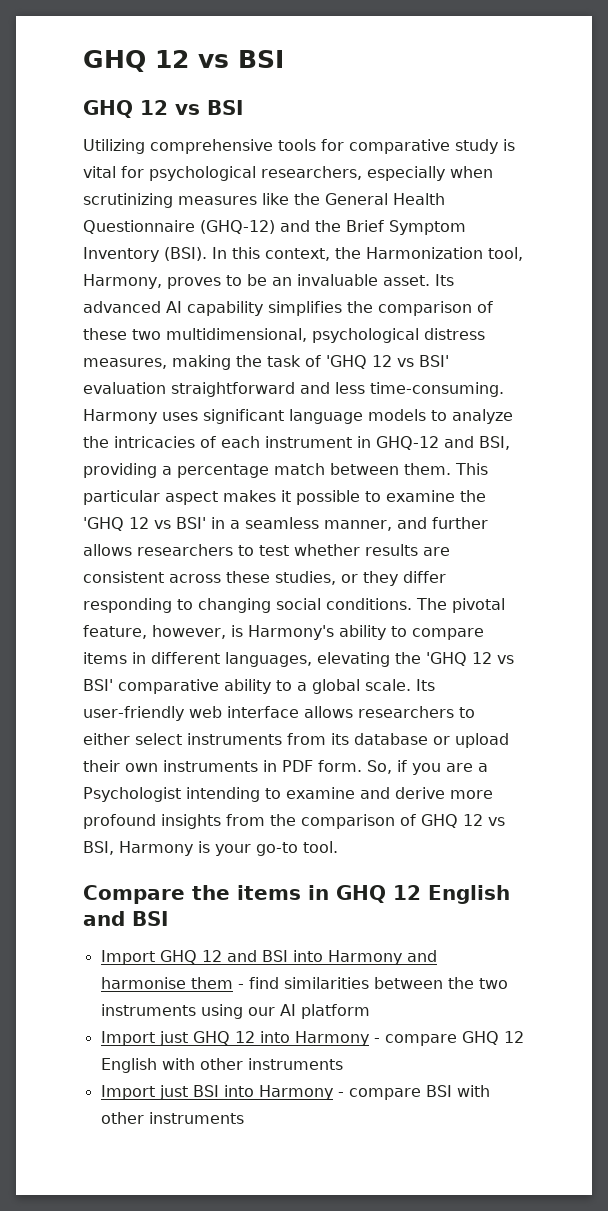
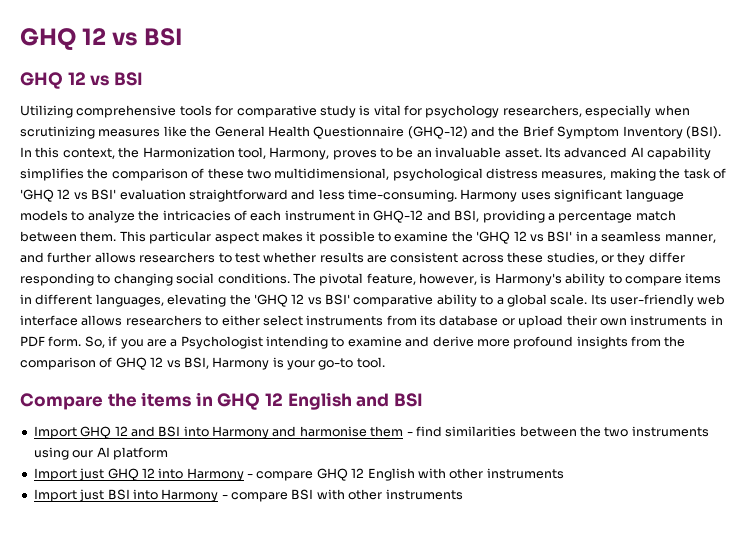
[149,166,256,181] psychological -> [425,105,500,118] psychology

